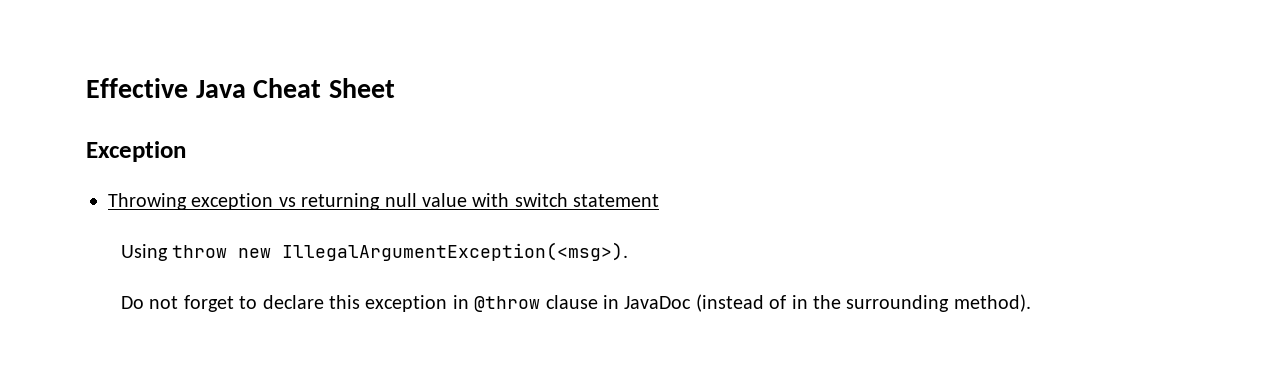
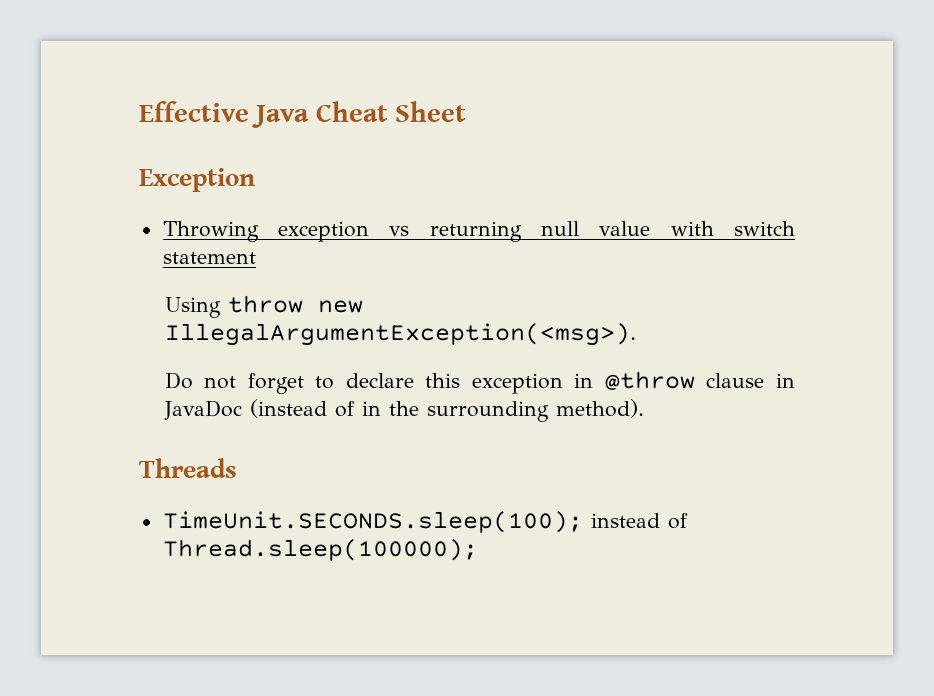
(1031, 303) none -> [139,458,237,478] [162,511,688,533] [162,539,478,561] // Threads // TimeUnit.SECONDS.sleep(100); instead of Thread.sleep(100000);

